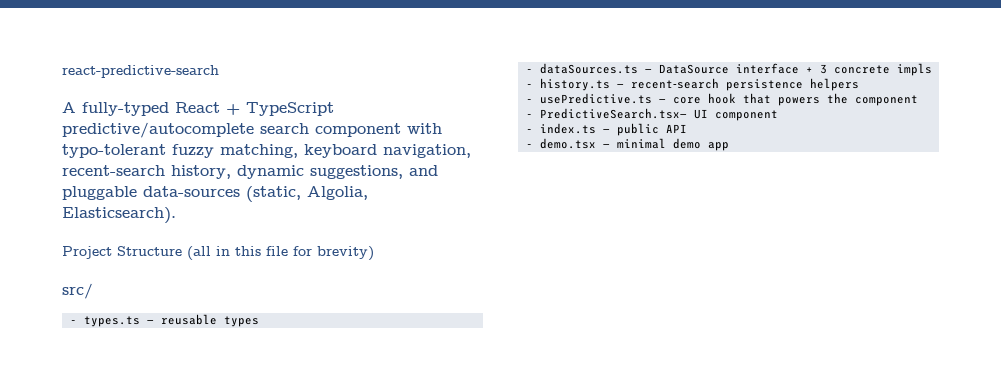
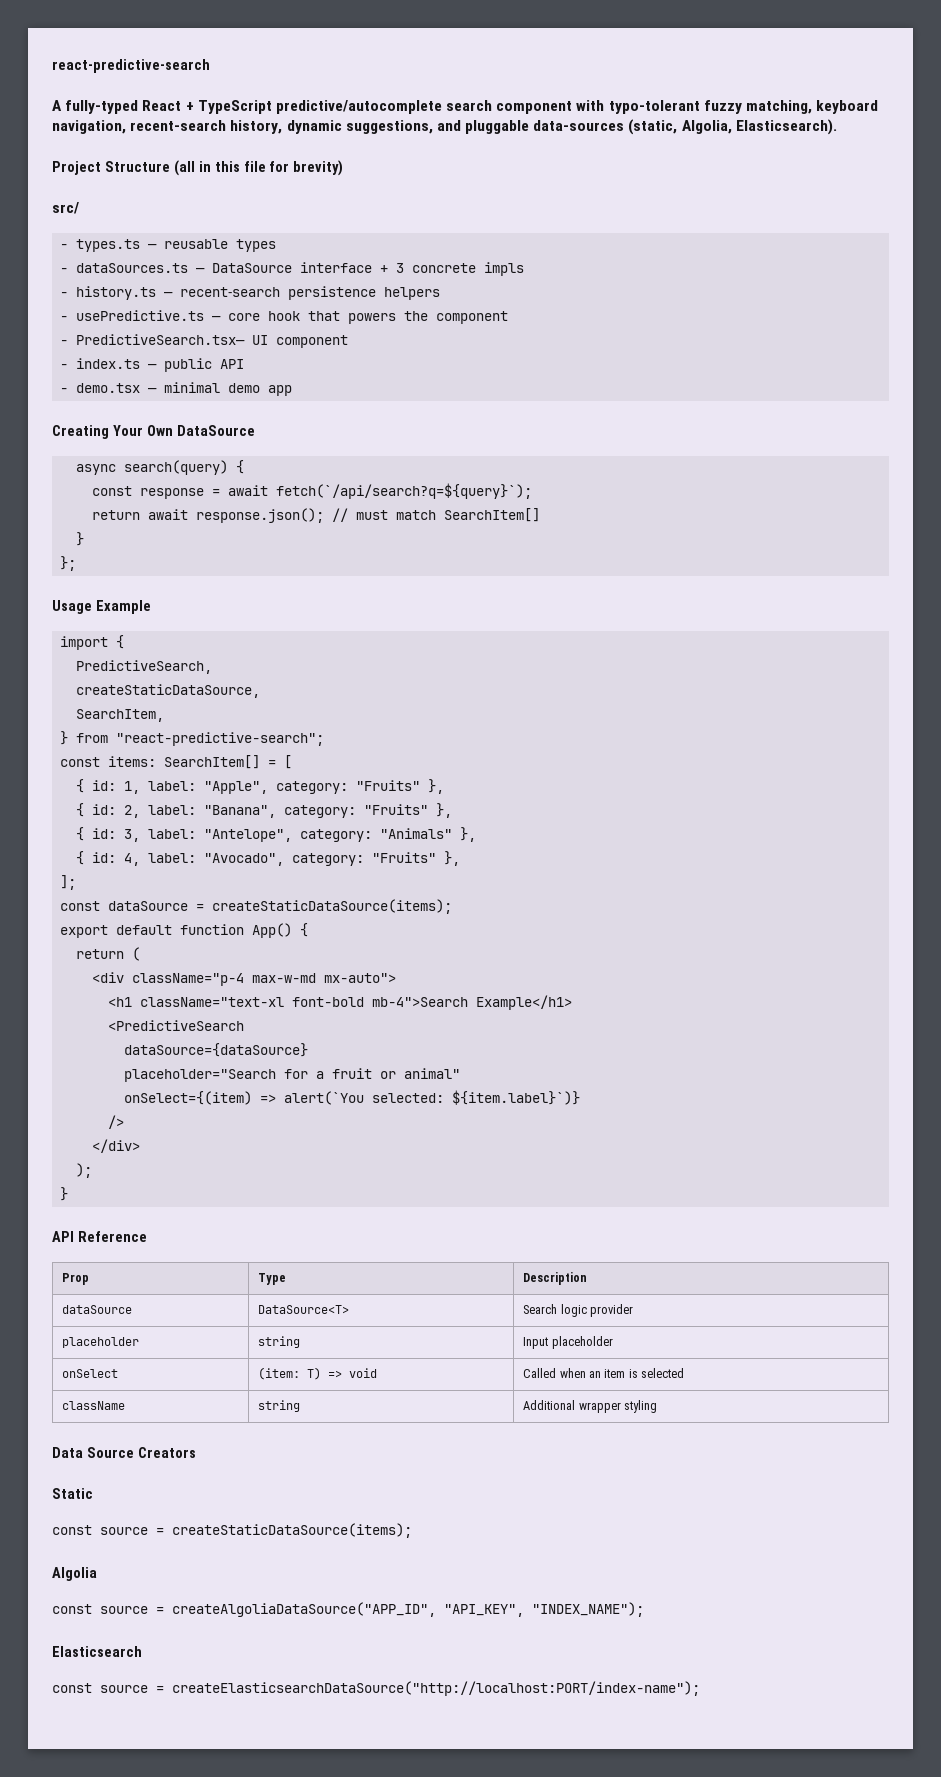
(729, 146) none -> [52,425,255,439] [76,460,245,475] [92,483,533,499] [92,508,541,523] [76,532,85,546] [60,556,77,571] [52,600,151,614] [60,635,125,650] [76,660,213,674] [76,684,261,698] [76,709,165,722] [60,731,325,746] [60,755,293,769] [76,779,445,794] [76,803,453,818] [76,827,477,842] [76,851,461,866] [60,875,77,890] [60,899,453,914] [60,923,309,938] [76,947,141,961] [92,972,397,986] [108,995,573,1010] [108,1020,245,1031] [124,1043,309,1057] [124,1068,461,1082] [124,1090,581,1105] [108,1115,125,1129] [92,1139,141,1153] [76,1163,93,1178] [60,1187,69,1201] [52,1231,147,1242] [62,1273,90,1285] [258,1273,287,1285] [523,1272,588,1285] [62,1305,133,1314] [258,1305,350,1314] [523,1304,634,1317] [62,1337,140,1348] [258,1336,301,1348] [523,1336,613,1349] [62,1369,119,1378] [258,1367,378,1380] [523,1368,685,1378] [62,1401,126,1410] [258,1400,301,1412] [523,1400,658,1413] [52,1447,196,1458] [52,1488,93,1499] [52,1523,412,1538] [52,1567,97,1581] [52,1602,644,1617] [52,1646,142,1657] [52,1681,700,1696] // Creating Your Own DataSource // async search(query) { // const response = await fetch(`/api/search?q=${query}`); // return await response.json(); // must match SearchItem[] // } // }; // Usage Example // import { // PredictiveSearch, // createStaticDataSource, // SearchItem, // } from "react-predictive-search"; // const items: SearchItem[] = [ // { id: 1, label: "Apple", category: "Fruits" }, // { id: 2, label: "Banana", category: "Fruits" }, // { id: 3, label: "Antelope", category: "Animals" }, // { id: 4, label: "Avocado", category: "Fruits" }, // ]; // const dataSource = createStaticDataSource(items); // export default function App() { // return ( // <div className="p-4 max-w-md mx-auto"> // <h1 className="text-xl font-bold mb-4">Search Example</h1> // <PredictiveSearch // dataSource={dataSource} // placeholder="Search for a fruit or animal" // onSelect={(item) => alert(`You selected: ${item.label}`)} // /> // </div> // ); // } // API Reference // Prop | Type | Description // dataSource | DataSource<T> | Search logic provider // placeholder | string | Input placeholder // onSelect | (item: T) => void | Called when an item is selected // className | string | Additional wrapper styling // Data Source Creators // Static // const source = createStaticDataSource(items); // Algolia // const source = createAlgoliaDataSource("APP_ID", "API_KEY", "INDEX_NAME"); // Elasticsearch // const source = createElasticsearchDataSource("http://localhost:PORT/index-name");

